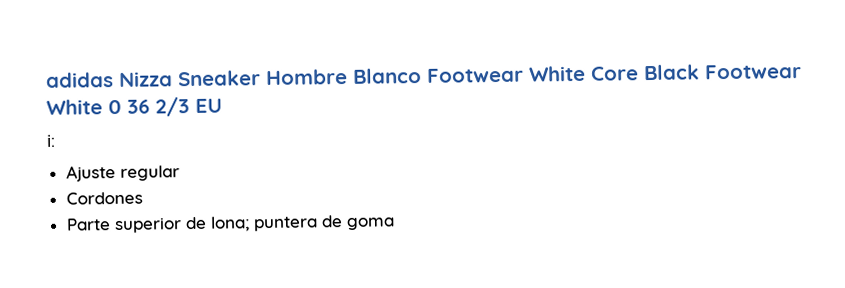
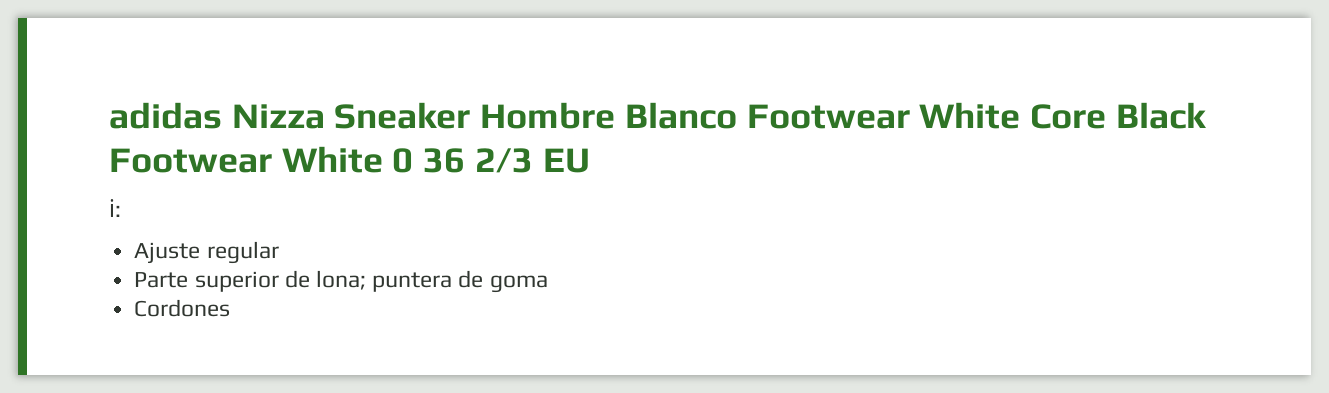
[65,191,143,205] // Cordones -> (279, 252) none
(395, 224) none -> [134,299,231,317] // Cordones

